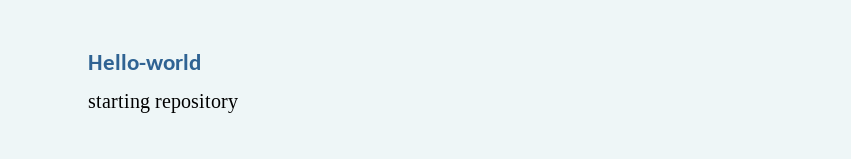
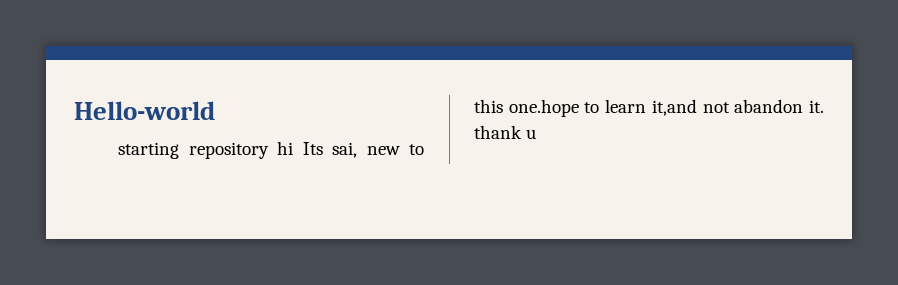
(239, 103) none -> [277,141,424,158] [474,99,824,117] [474,125,537,139] hi Its sai, new to this one.hope to learn it,and not abandon it. thank u

